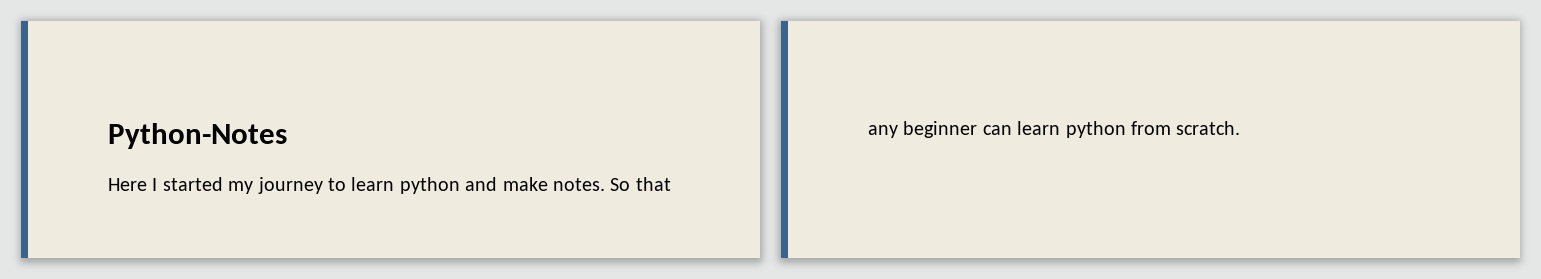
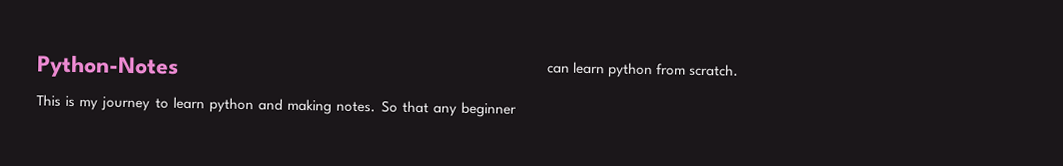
[108,177,223,191] Here I started -> [36,94,76,108] This is
[502,177,548,191] make -> [287,98,333,115] making

